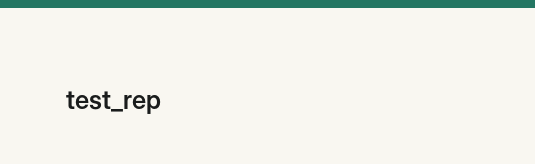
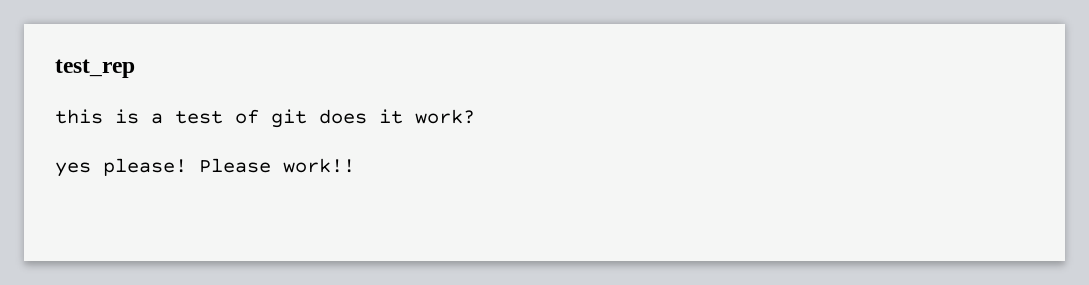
(161, 102) none -> [55,109,475,128] [55,158,355,177] // this is a test of git does it work? // yes please! Please work!!

